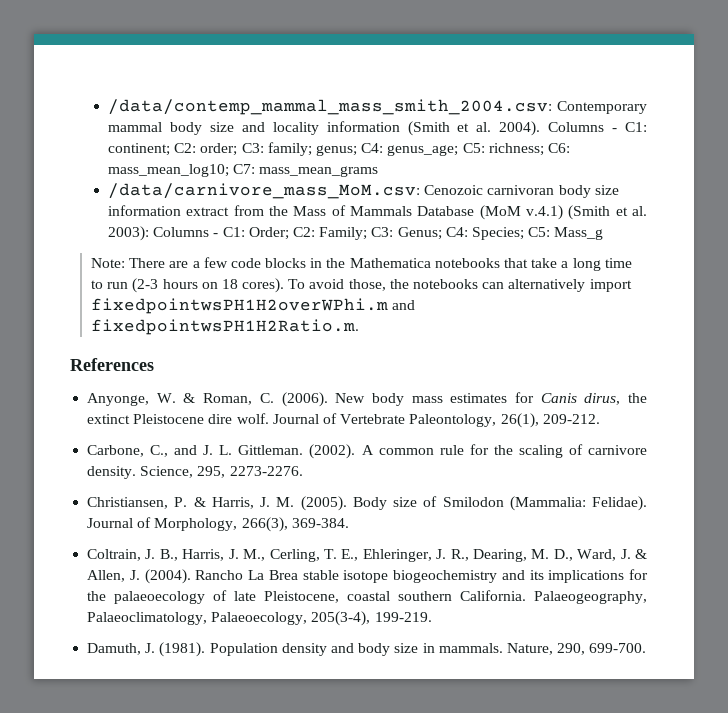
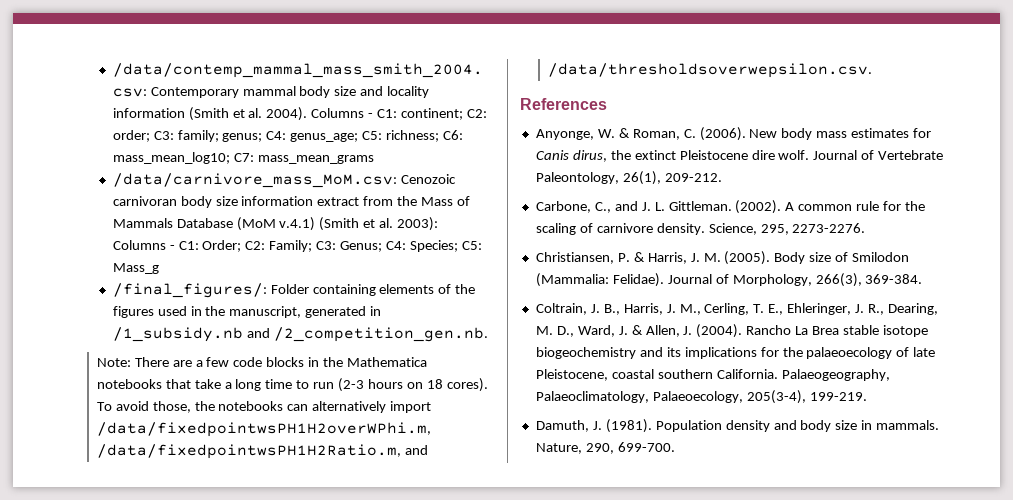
(604, 233) none -> [112,283,476,298] [112,306,382,318] [112,327,488,342] // /final_figures/: Folder containing elements of the figures used in the manuscript, generated in /1_subsidy.nb and /2_competition_gen.nb.
[90,298,416,314] [90,319,359,335] fixedpointwsPH1H2overWPhi.m and fixedpointwsPH1H2Ratio.m. -> [96,422,431,437] [96,444,428,459] [547,63,872,78] /data/fixedpointwsPH1H2overWPhi.m, /data/fixedpointwsPH1H2Ratio.m, and /data/thresholdsoverwepsilon.csv.

